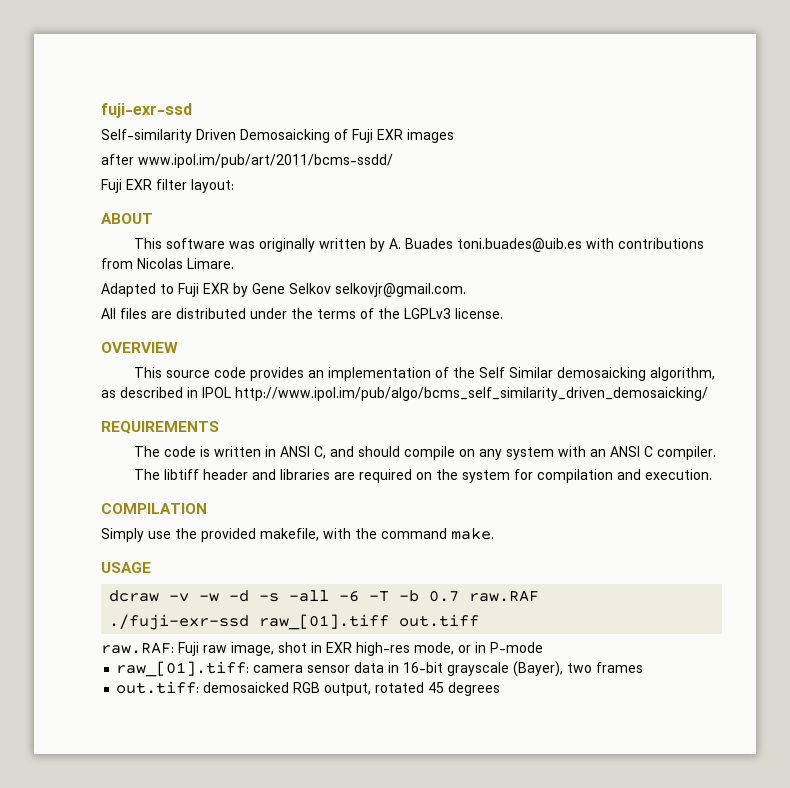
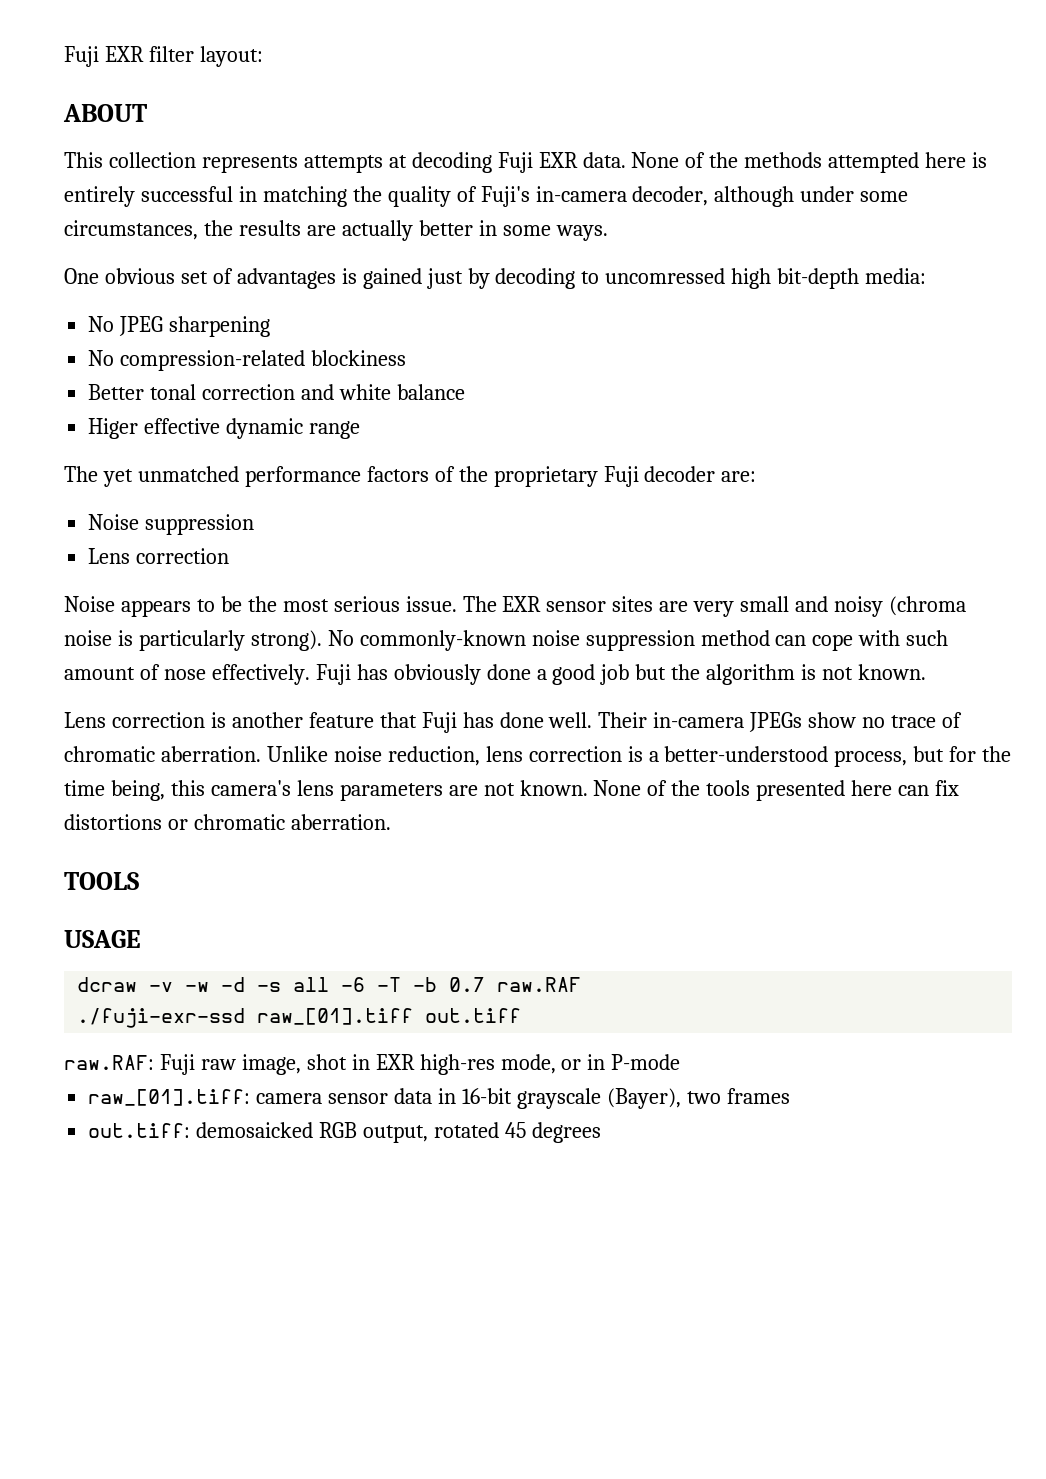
[101,103,192,118] [101,129,454,143] [101,154,393,168] fuji-exr-ssd // Self-similarity Driven Demosaicking of Fuji EXR images // after www.ipol.im/pub/art/2011/bcms-ssdd/ // -> (64, 56) none
[166,238,705,252] [101,258,234,269] [101,283,466,297] [101,308,503,319] [101,342,178,353] [134,367,716,381] [101,387,708,401] [101,421,219,434] [134,446,717,460] [134,469,713,483] [101,503,207,514] [101,528,494,542] software was originally written by A. Buades toni.buades@uib.es with contributions from Nicolas Limare. // Adapted to Fuji EXR by Gene Selkov selkovjr@gmail.com. // All files are distributed under the terms of the LGPLv3 license. // OVERVIEW // This source code provides an implementation of the Self Similar demosaicking algorithm, as described in IPOL http://www.ipol.im/pub/algo/bcms_self_similarity_driven_demosaicking/ // REQUIREMENTS // The code is written in ANSI C, and should compile on any system with an ANSI C compiler. // The libtiff header and libraries are required on the system for compilation and execution. // COMPILATION // Simply use the provided makefile, with the command make. -> [108,152,988,173] [64,186,909,207] [64,220,608,241] [64,268,927,289] [88,316,271,337] [88,350,407,371] [88,384,465,400] [88,418,361,439] [64,466,757,487] [88,514,255,535] [88,548,230,564] [64,596,966,617] [64,630,949,651] [64,664,927,685] [64,712,963,733] [64,746,1012,767] [64,780,960,801] [64,814,391,830] [64,872,139,890] collection represents attempts at decoding Fuji EXR data. None of the methods attempted here is entirely successful in matching the quality of Fuji's in-camera decoder, although under some circumstances, the results are actually better in some ways. // One obvious set of advantages is gained just by decoding to uncomressed high bit-depth media: // No JPEG sharpening // No compression-related blockiness // Better tonal correction and white balance // Higer effective dynamic range // The yet unmatched performance factors of the proprietary Fuji decoder are: // Noise suppression // Lens correction // Noise appears to be the most serious issue. The EXR sensor sites are very small and noisy (chroma noise is particularly strong). No commonly-known noise suppression method can cope with such amount of nose effectively. Fuji has obviously done a good job but the algorithm is not known. // Lens correction is another feature that Fuji has done well. Their in-camera JPEGs show no trace of chromatic aberration. Unlike noise reduction, lens correction is a better-understood process, but for the time being, this camera's lens parameters are not known. None of the tools presented here can fix distortions or chromatic aberration. // TOOLS
[289,590,330,602] -all -> [293,977,330,992] all

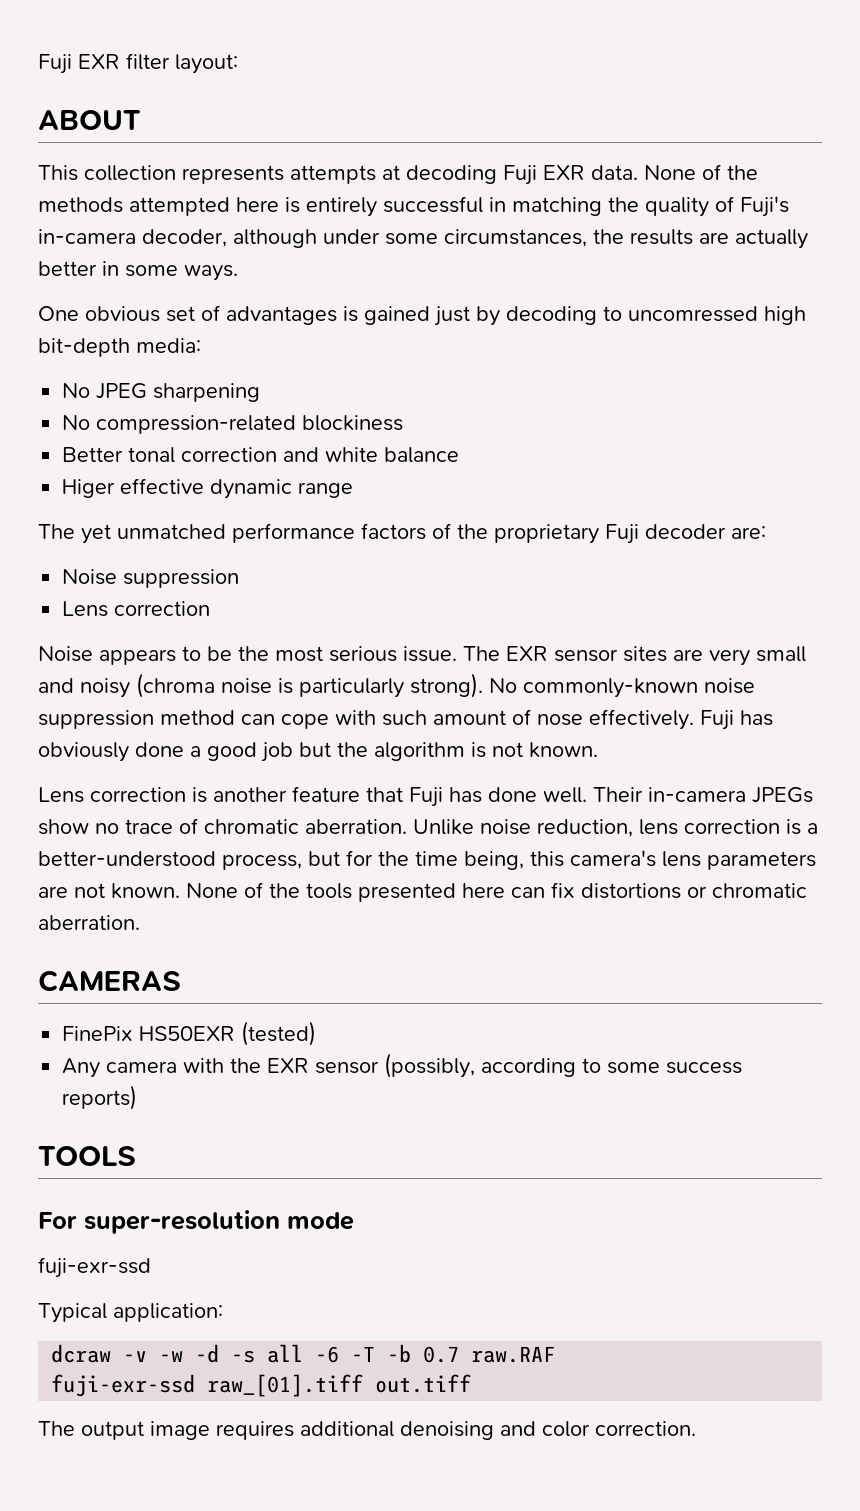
[64,872,139,890] [64,930,141,948] TOOLS // USAGE -> [38,970,181,992] [62,1021,317,1046] [62,1053,743,1078] [62,1085,138,1110] [38,1146,136,1166] [38,1210,354,1234] [38,1257,151,1278] [38,1303,223,1323] CAMERAS // FinePix HS50EXR (tested) // Any camera with the EXR sensor (possibly, according to some success reports) // TOOLS // For super-resolution mode // fuji-exr-ssd // Typical application:
[77,1008,246,1028] ./fuji-exr-ssd -> [51,1374,196,1397] fuji-exr-ssd
[64,1054,681,1075] [88,1088,790,1109] [88,1122,601,1143] raw.RAF: Fuji raw image, shot in EXR high-res mode, or in P-mode // raw_[01].tiff: camera sensor data in 16-bit grayscale (Bayer), two frames // out.tiff: demosaicked RGB output, rotated 45 degrees -> [38,1421,696,1440] The output image requires additional denoising and color correction.

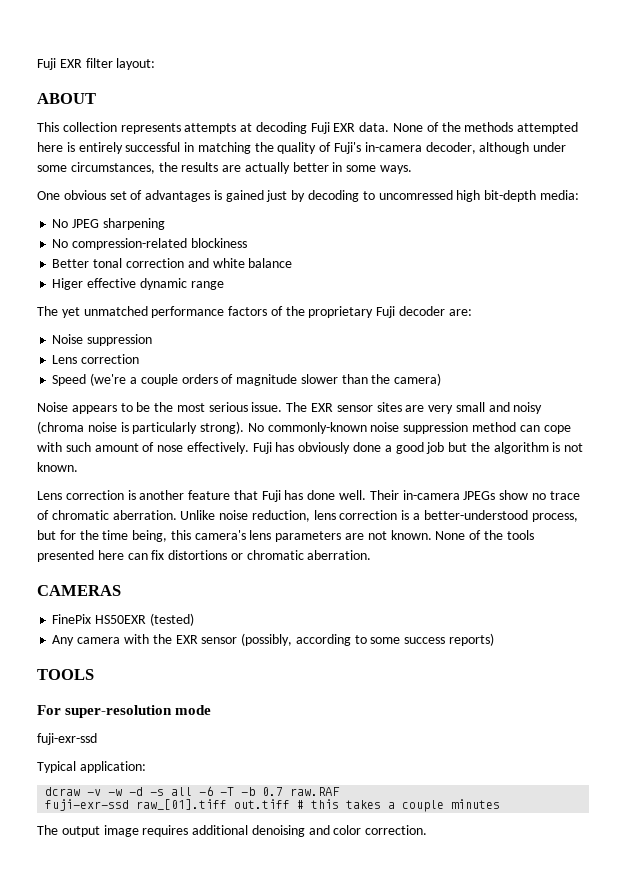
(211, 608) none -> [52,373,442,386] // Speed (we're a couple orders of magnitude slower than the camera)
(472, 1383) none -> [297,799,501,812] # this takes a couple minutes

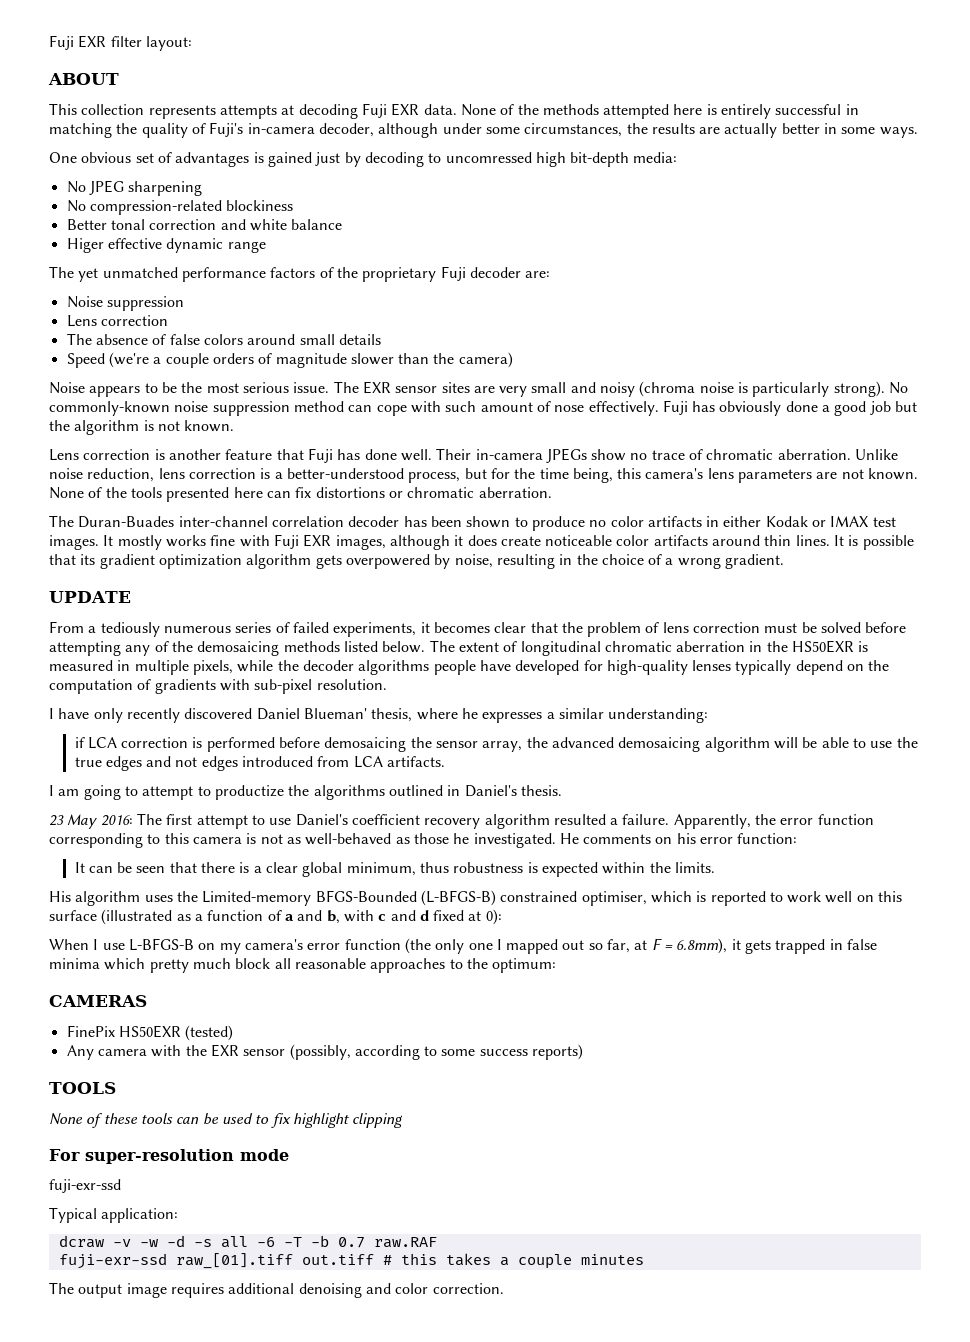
(140, 359) none -> [66,333,381,345] // The absence of false colors around small details
(372, 555) none -> [49,515,896,531] [49,534,914,550] [49,554,785,569] [49,591,131,603] [49,621,907,637] [49,640,869,656] [49,660,890,675] [49,679,387,694] [49,708,709,723] [74,737,918,752] [74,756,446,771] [49,785,562,800] [49,813,874,829] [49,833,798,848] [74,862,715,877] [49,890,903,906] [49,909,502,925] [49,938,878,954] [49,958,557,973] // The Duran-Buades inter-channel correlation decoder has been shown to produce no color artifacts in either Kodak or IMAX test images. It mostly works fine with Fuji EXR images, although it does create noticeable color artifacts around thin lines. It is possible that its gradient optimization algorithm gets overpowered by noise, resulting in the choice of a wrong gradient. // UPDATE // From a tediously numerous series of failed experiments, it becomes clear that the problem of lens correction must be solved before attempting any of the demosaicing methods listed below. The extent of longitudinal chromatic aberration in the HS50EXR is measured in multiple pixels, while the decoder algorithms people have developed for high-quality lenses typically depend on the computation of gradients with sub-pixel resolution. // I have only recently discovered Daniel Blueman' thesis, where he expresses a similar understanding: // if LCA correction is performed before demosaicing the sensor array, the advanced demosaicing algorithm will be able to use the true edges and not edges introduced from LCA artifacts. // I am going to attempt to productize the algorithms outlined in Daniel's thesis. // 23 May 2016: The first attempt to use Daniel's coefficient recovery algorithm resulted a failure. Apparently, the error function corresponding to this camera is not as well-behaved as those he investigated. He comments on his error function: // It can be seen that there is a clear global minimum, thus robustness is expected within the limits. // His algorithm uses the Limited-memory BFGS-Bounded (L-BFGS-B) constrained optimiser, which is reported to work well on this surface (illustrated as a function of a and b, with c and d fixed at 0): // When I use L-BFGS-B on my camera's error function (the only one I mapped out so far, at F = 6.8mm), it gets trapped in false minima which pretty much block all reasonable approaches to the optimum:
(94, 674) none -> [49,1113,404,1128] // None of these tools can be used to fix highlight clipping

